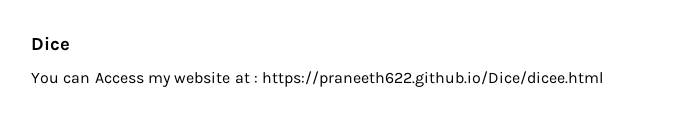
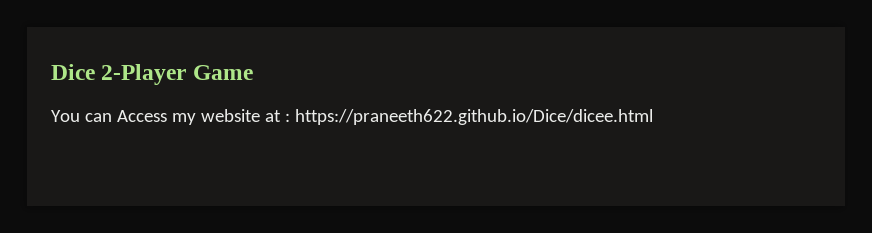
(70, 43) none -> [101,64,253,85] 2-Player Game

